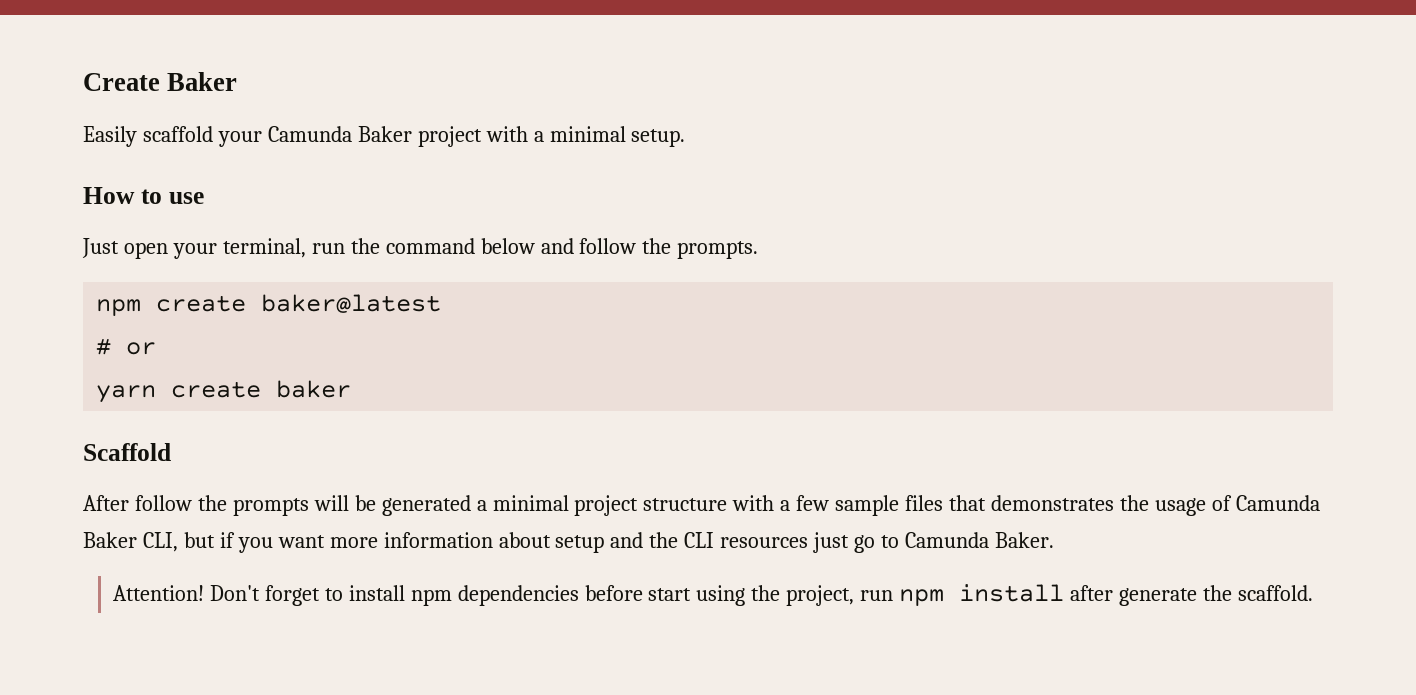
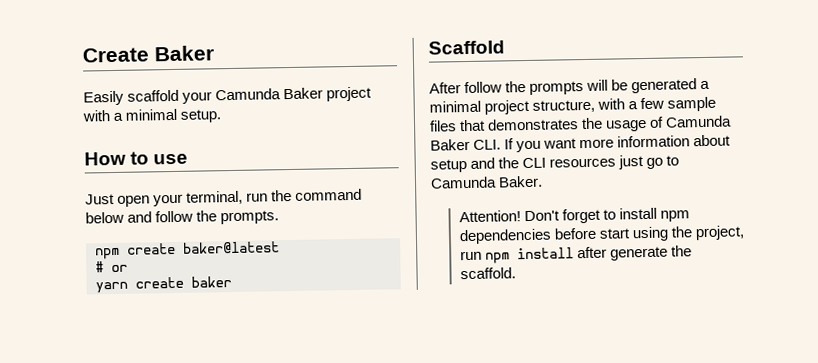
[643,498,728,511] structure -> [532,99,596,113] structure,
[142,532,235,552] CLI, but if -> [473,138,515,150] CLI. If

